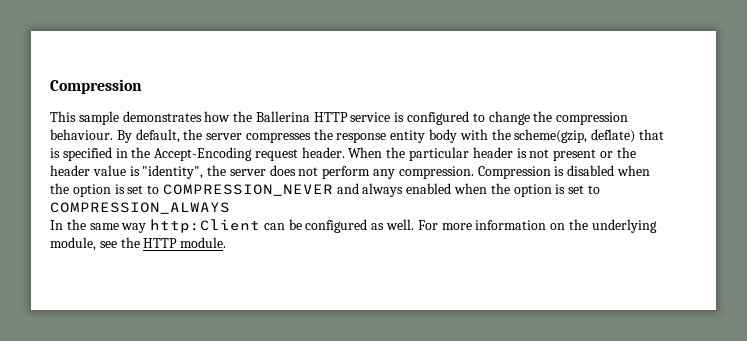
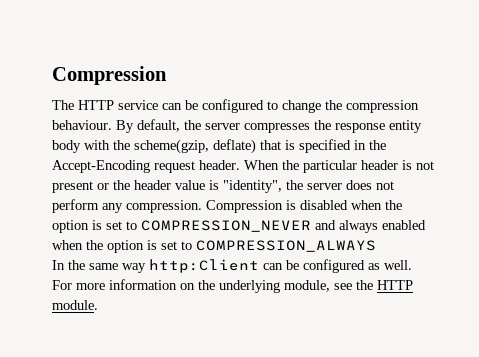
[50,111,405,125] This sample demonstrates how the Ballerina HTTP service is -> [52,100,198,110] The HTTP service can be

